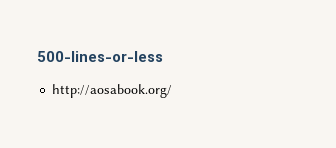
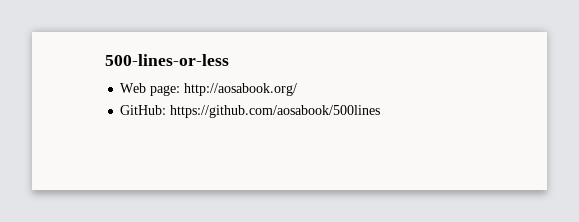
(163, 56) none -> [120,83,181,96] Web page:
(173, 91) none -> [120,105,381,118] // GitHub: https://github.com/aosabook/500lines

